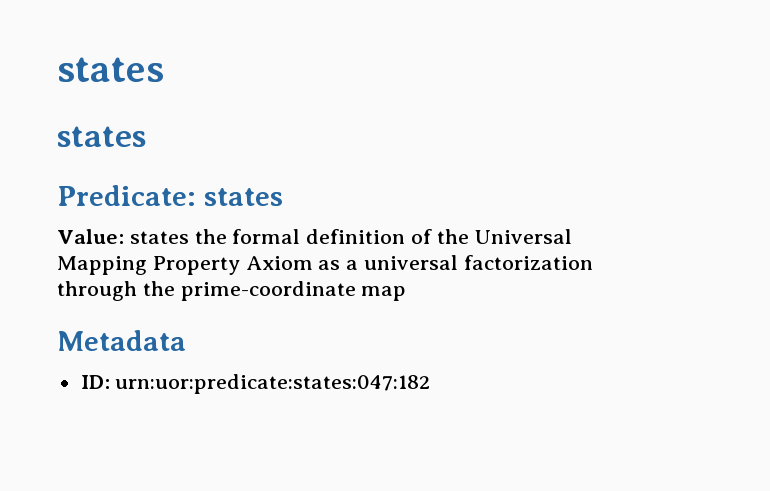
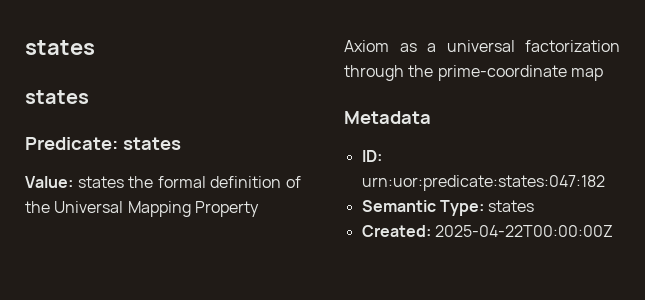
(431, 384) none -> [361,200,535,216] [361,225,613,237] // Semantic Type: states // Created: 2025-04-22T00:00:00Z

